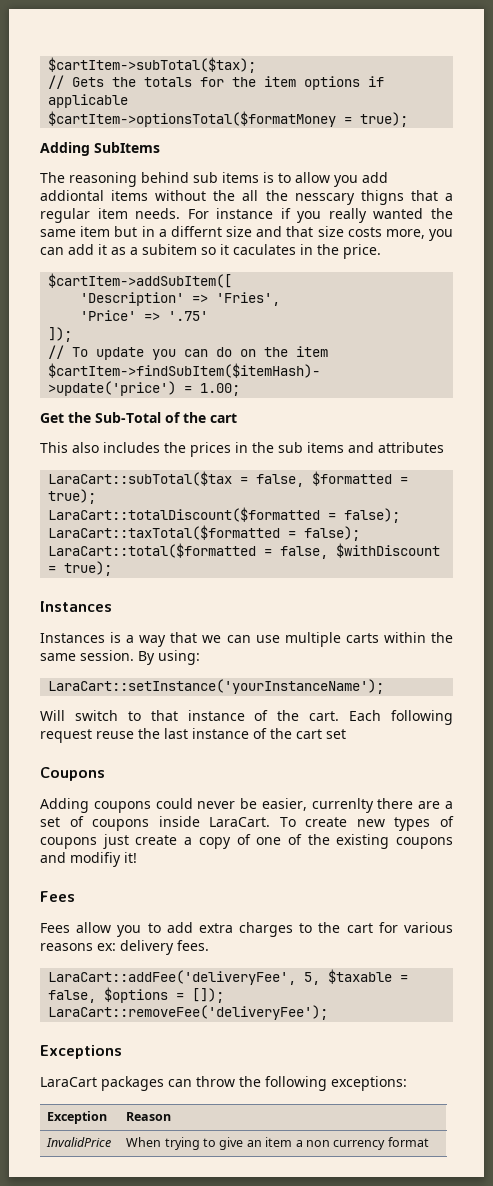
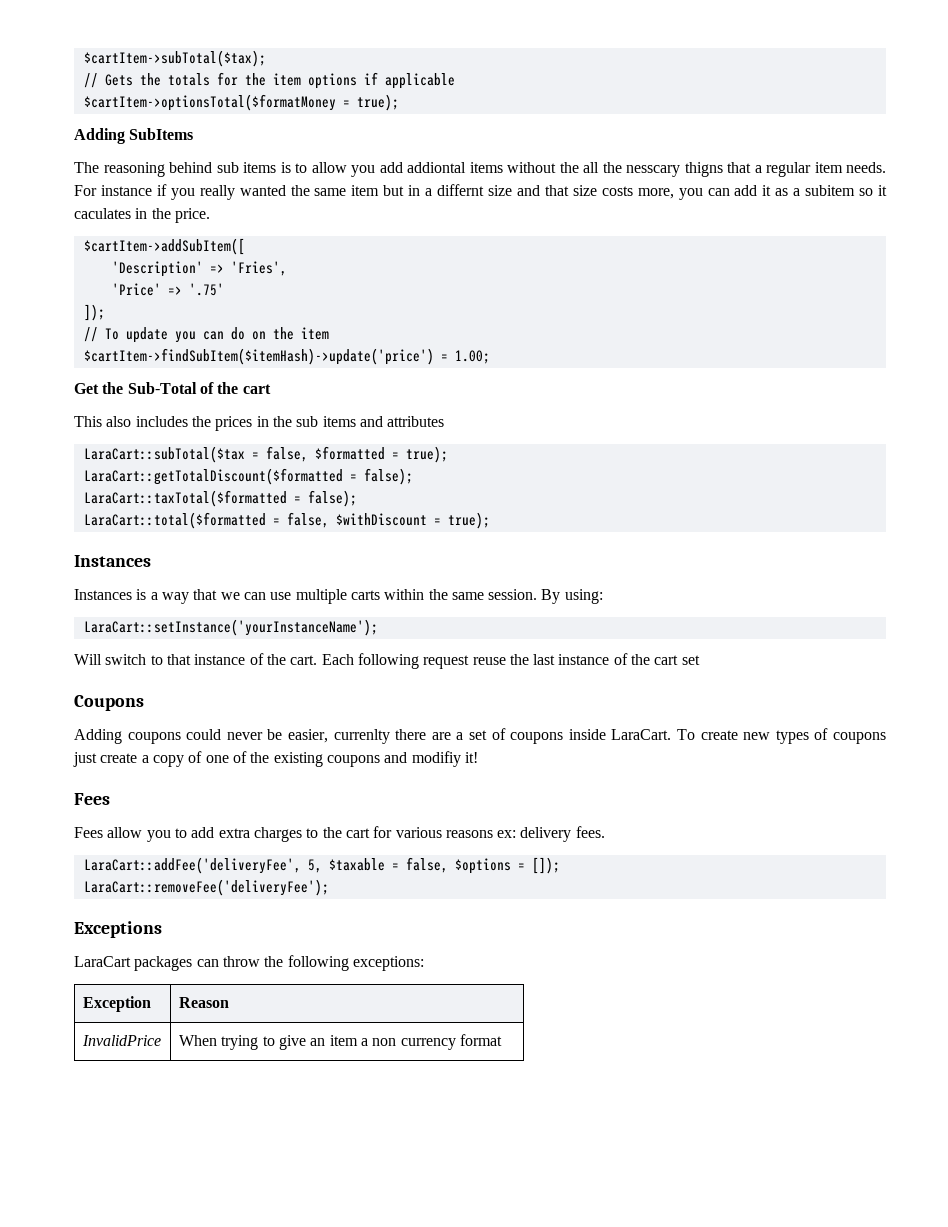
[48,507,321,522] LaraCart::totalDiscount($formatted -> [83,468,343,485] LaraCart::getTotalDiscount($formatted

